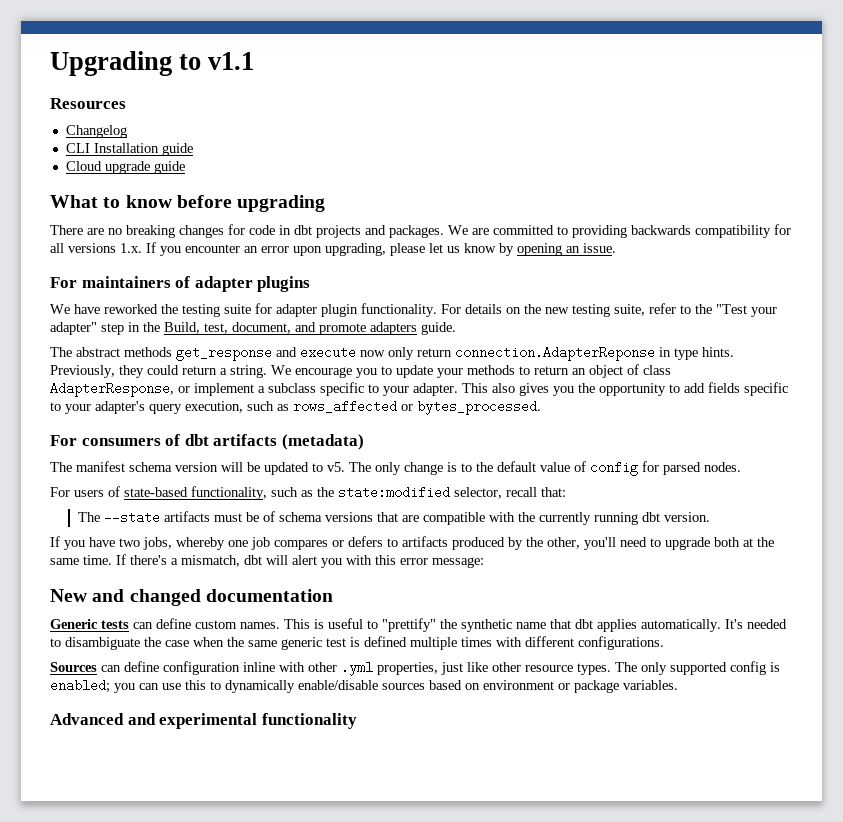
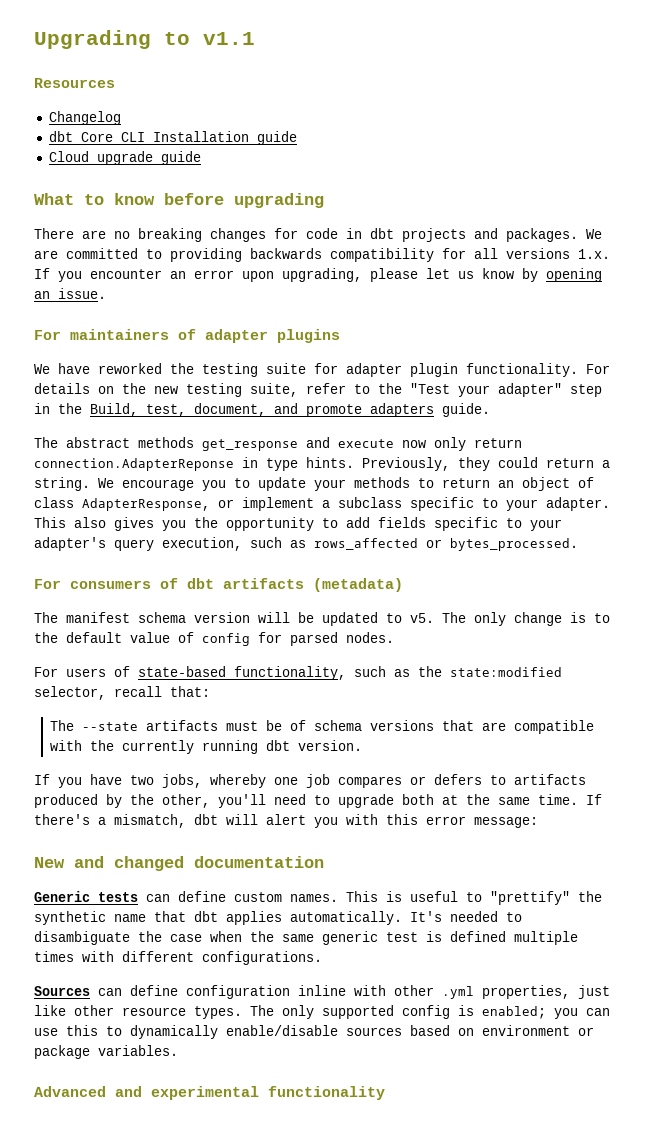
(127, 131) none -> [48,131,113,142] dbt Core

